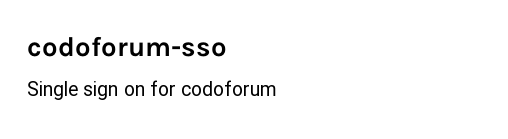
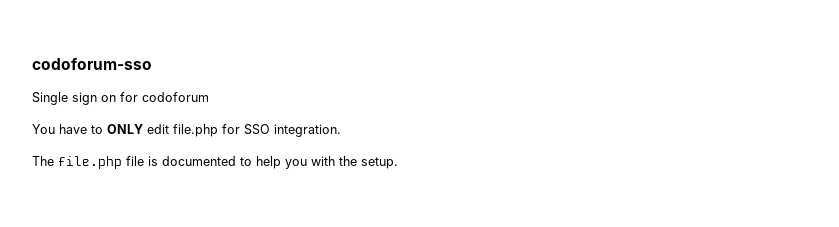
(278, 88) none -> [32,124,341,137] [32,156,398,169] // You have to ONLY edit file.php for SSO integration. // The file.php file is documented to help you with the setup.

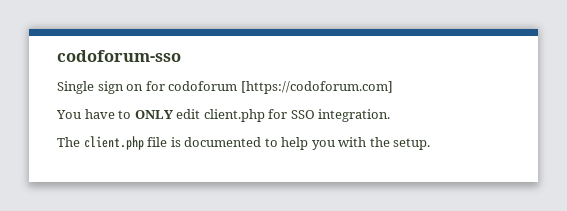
(209, 97) none -> [240,81,393,94] [https://codoforum.com]
[173,124,218,137] file.php -> [203,109,265,122] client.php
[58,156,122,169] file.php -> [83,136,144,150] client.php

